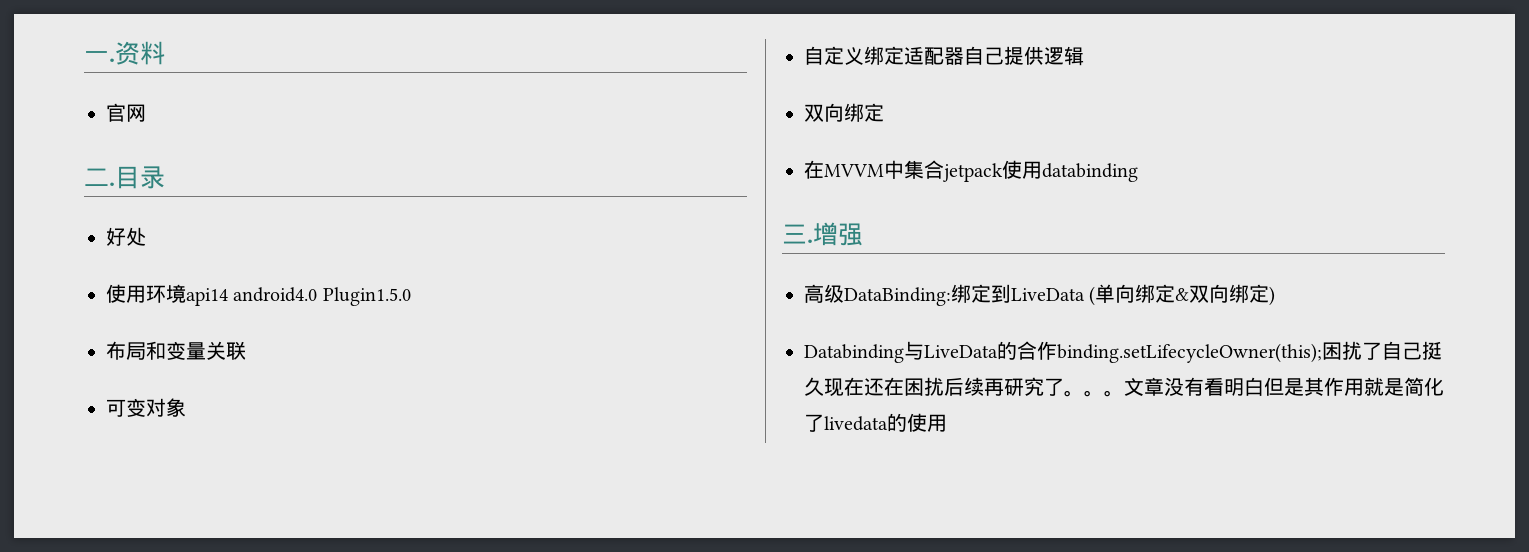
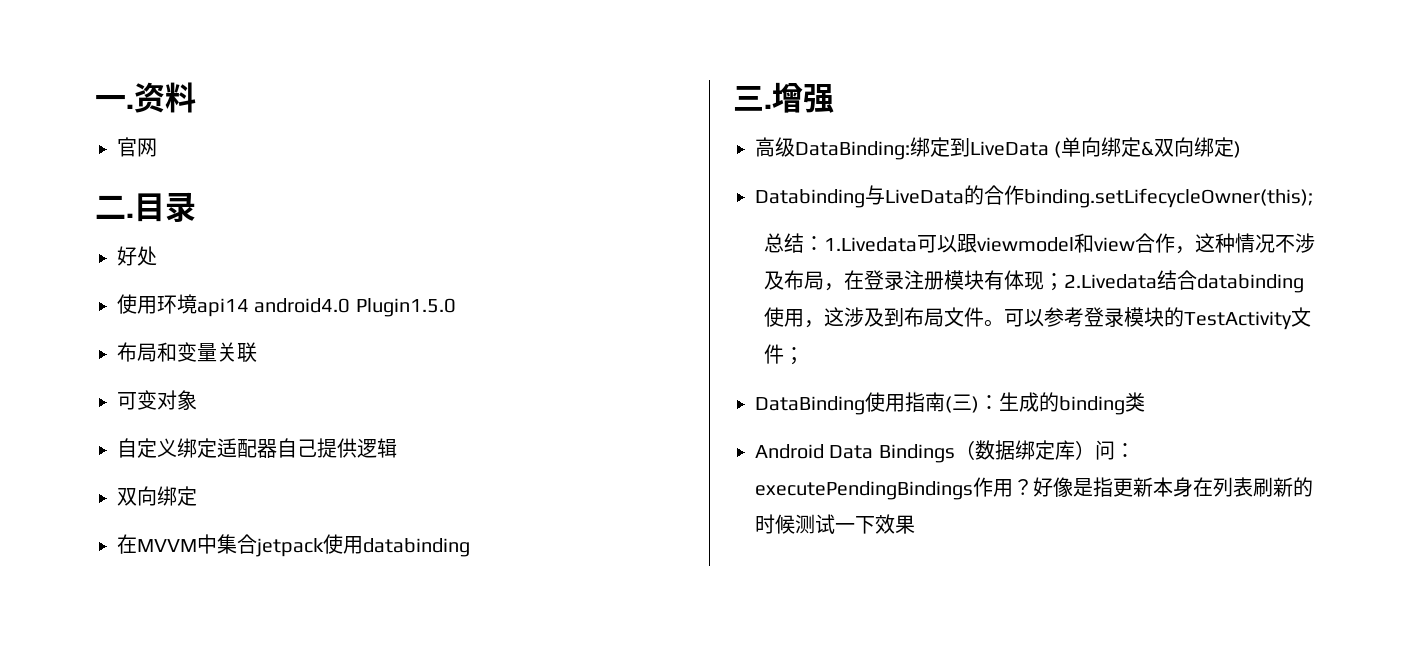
[1322,341,1442,360] [804,377,1444,397] [804,413,947,432] 困扰了自己挺久现在还在困扰后续再研究了。。。文章没有看明白但是其作用就是简化了livedata的使用 -> [764,233,1316,254] [764,270,1305,293] [764,307,1312,330] [764,344,805,365] [755,392,1145,415] [755,440,1135,463] [755,477,1313,500] [755,514,915,534] // 总结：1.Livedata可以跟viewmodel和view合作，这种情况不涉及布局，在登录注册模块有体现；2.Livedata结合databinding使用，这涉及到布局文件。可以参考登录模块的TestActivity文件； // DataBinding使用指南(三)：生成的binding类 // Android Data Bindings（数据绑定库）问：executePendingBindings作用？好像是指更新本身在列表刷新的时候测试一下效果

